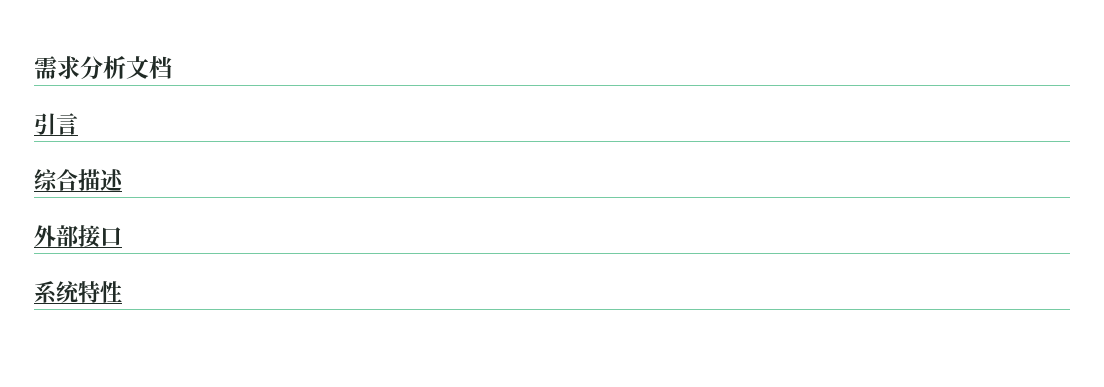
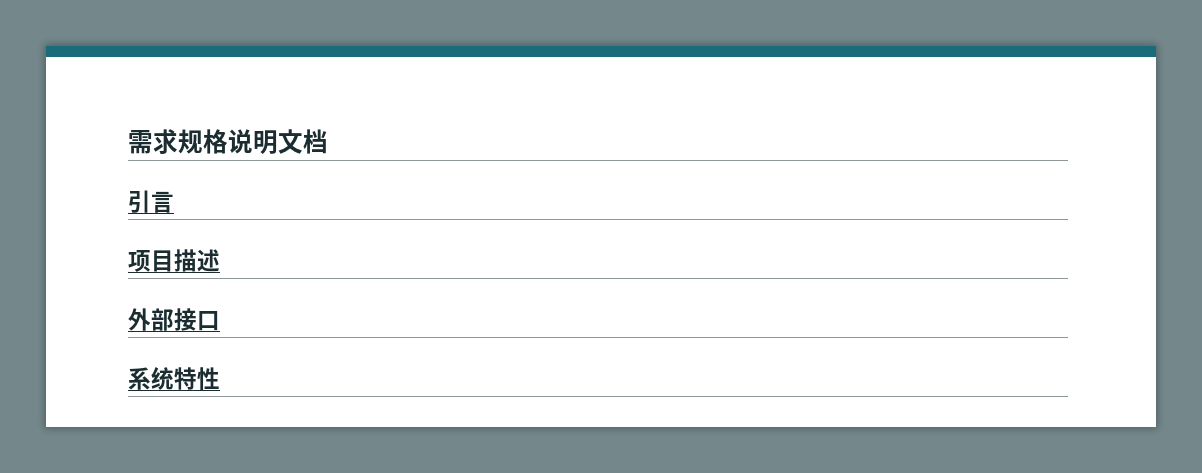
[80,56,126,80] 分析 -> [178,129,278,154] 规格说明
[34,169,78,191] 综合 -> [128,250,174,272] 项目

